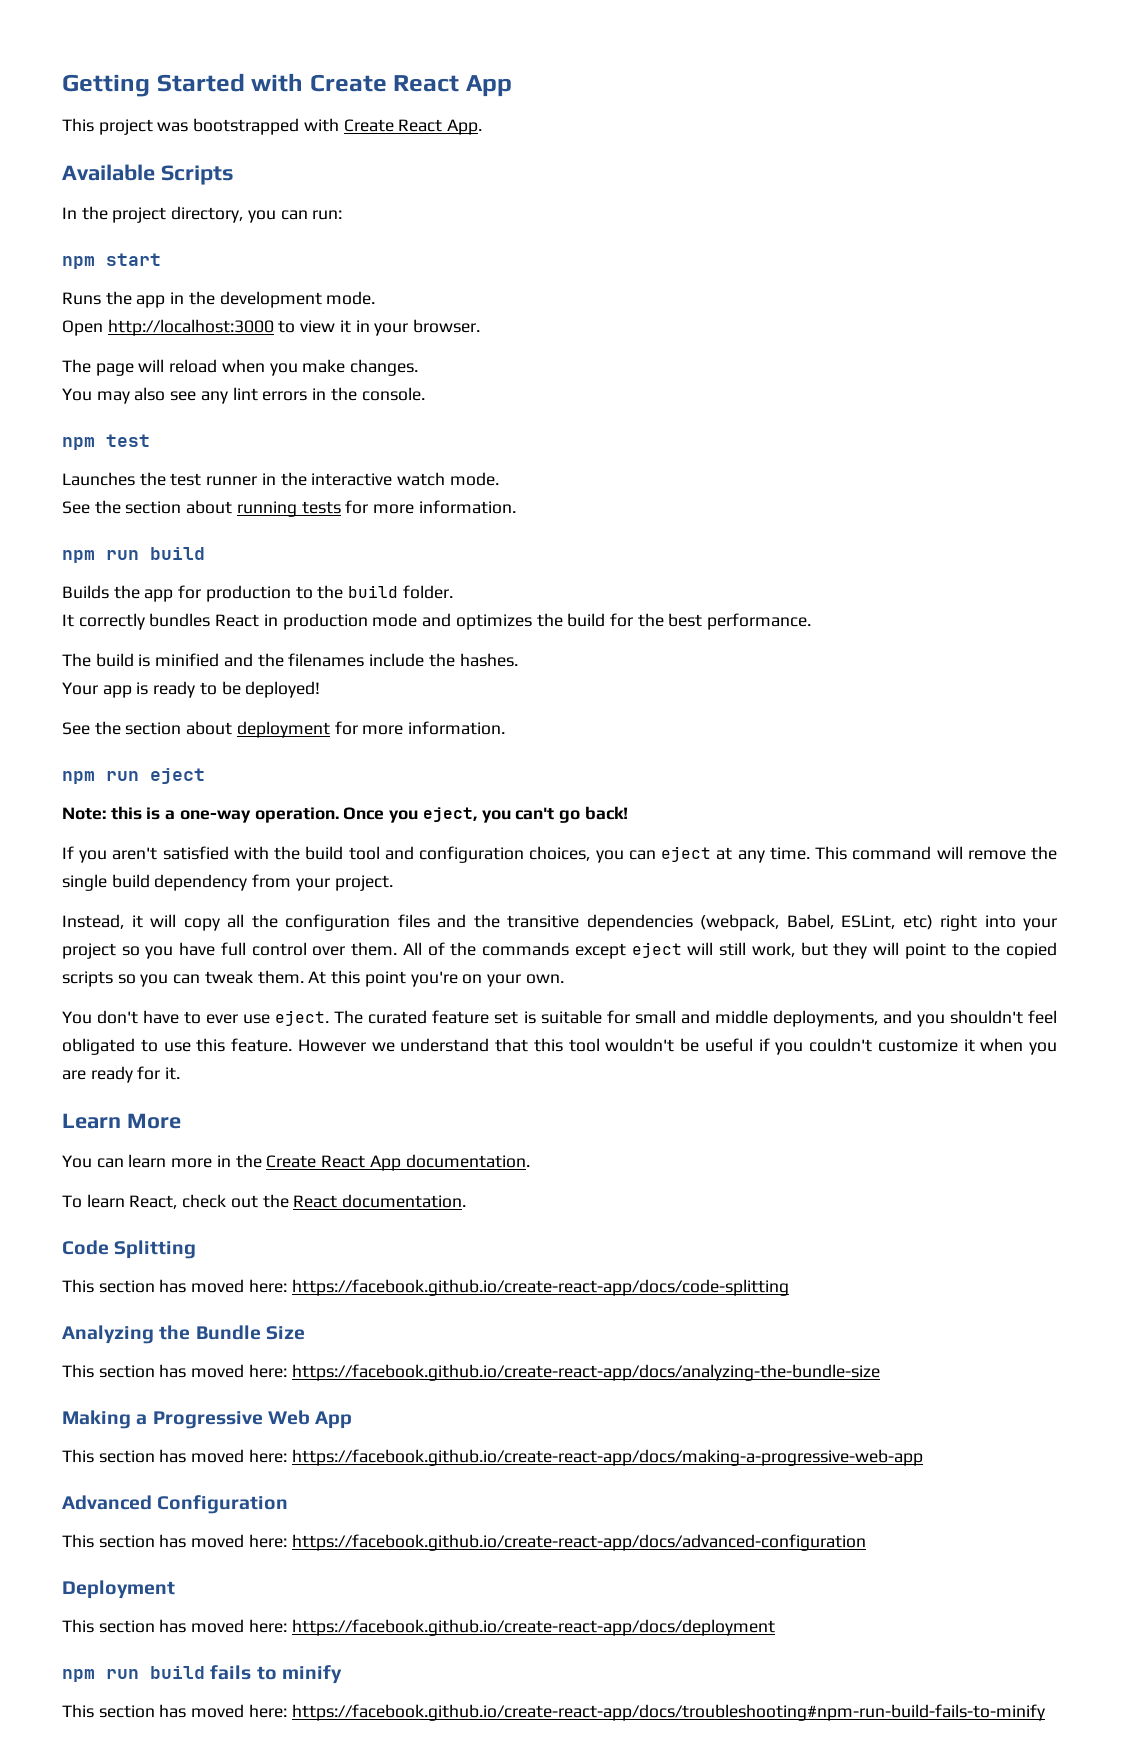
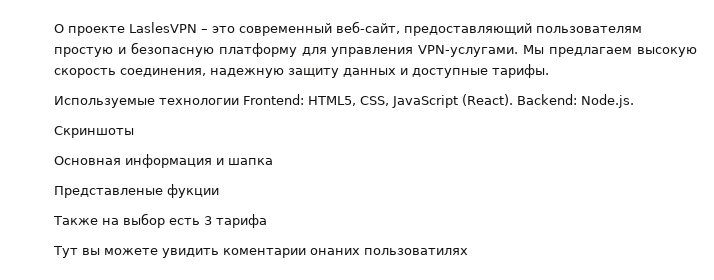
[62,73,513,97] [62,118,483,135] [62,164,234,185] [62,206,343,223] [62,253,161,269] [62,291,376,308] [62,319,481,336] [62,359,419,376] [62,387,425,404] [62,434,150,450] [62,472,499,486] [62,500,516,517] [62,547,205,563] [62,585,453,602] [62,613,812,630] [62,653,518,667] [62,681,321,698] [62,721,506,738] [62,768,205,784] [62,806,628,823] [62,846,1057,863] [62,874,393,891] [62,914,1057,931] [62,942,1058,959] [62,970,564,987] [62,1010,1057,1027] [62,1038,1057,1055] [62,1066,181,1083] [62,1113,181,1129] [62,1154,530,1171] [62,1194,467,1209] [62,1240,197,1259] [62,1279,789,1296] [62,1325,305,1344] [62,1364,880,1381] [62,1410,353,1429] [62,1449,923,1466] [62,1495,289,1514] [62,1534,866,1551] [62,1580,175,1599] [62,1619,775,1636] [62,1665,342,1684] [62,1704,1045,1721] Getting Started with Create React App // This project was bootstrapped with Create React App. // Available Scripts // In the project directory, you can run: // npm start // Runs the app in the development mode. // Open http://localhost:3000 to view it in your browser. // The page will reload when you make changes. // You may also see any lint errors in the console. // npm test // Launches the test runner in the interactive watch mode. // See the section about running tests for more information. // npm run build // Builds the app for production to the build folder. // It correctly bundles React in production mode and optimizes the build for the best performance. // The build is minified and the filenames include the hashes. // Your app is ready to be deployed! // See the section about deployment for more information. // npm run eject // Note: this is a one-way operation. Once you eject, you can't go back! // If you aren't satisfied with the build tool and configuration choices, you can eject at any time. This command will remove the single build dependency from your project. // Instead, it will copy all the configuration files and the transitive dependencies (webpack, Babel, ESLint, etc) right into your project so you have full control over them. All of the commands except eject will still work, but they will point to the copied scripts so you can tweak them. At this point you're on your own. // You don't have to ever use eject. The curated feature set is suitable for small and middle deployments, and you shouldn't feel obligated to use this feature. However we understand that this tool wouldn't be useful if you couldn't customize it when you are ready for it. // Learn More // You can learn more in the Create React App documentation. // To learn React, check out the React documentation. // Code Splitting // This section has moved here: https://facebook.github.io/create-react-app/docs/code-splitting // Analyzing the Bundle Size // This section has moved here: https://facebook.github.io/create-react-app/docs/analyzing-the-bundle-size // Making a Progressive Web App // This section has moved here: https://facebook.github.io/create-react-app/docs/making-a-progressive-web-app // Advanced Configuration // This section has moved here: https://facebook.github.io/create-react-app/docs/advanced-configuration // Deployment // This section has moved here: https://facebook.github.io/create-react-app/docs/deployment // npm run build fails to minify // This section has moved here: https://facebook.github.io/create-react-app/docs/troubleshooting#npm-run-build-fails-to-minify -> [54,21,642,36] [54,42,698,57] [54,64,549,78] [54,94,634,108] [54,126,134,138] [54,154,273,168] [54,184,219,198] [53,213,267,228] [53,246,468,258] О проекте LaslesVPN – это современный веб-сайт, предоставляющий пользователям простую и безопасную платформу для управления VPN-услугами. Мы предлагаем высокую скорость соединения, надежную защиту данных и доступные тарифы. // Используемые технологии Frontend: HTML5, CSS, JavaScript (React). Backend: Node.js. // Скриншоты // Основная информация и шапка // Представленые фукции // Также на выбор есть 3 тарифа // Тут вы можете увидить коментарии онаних пользоватилях

